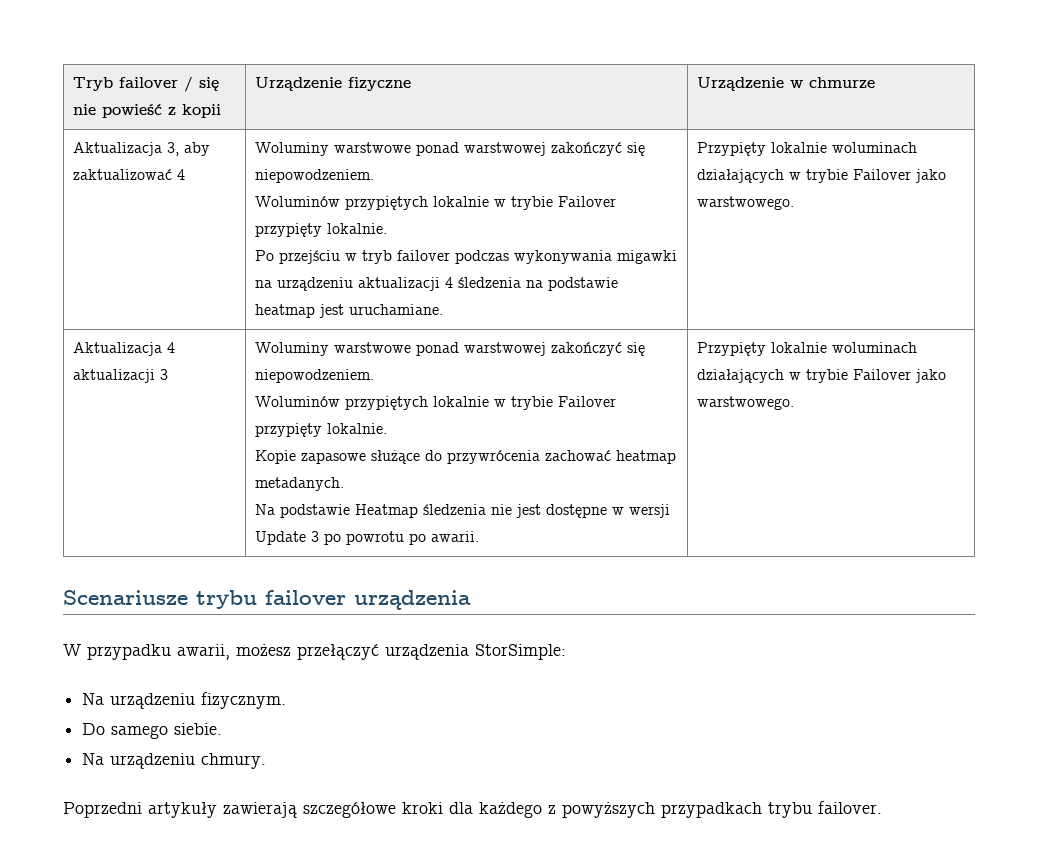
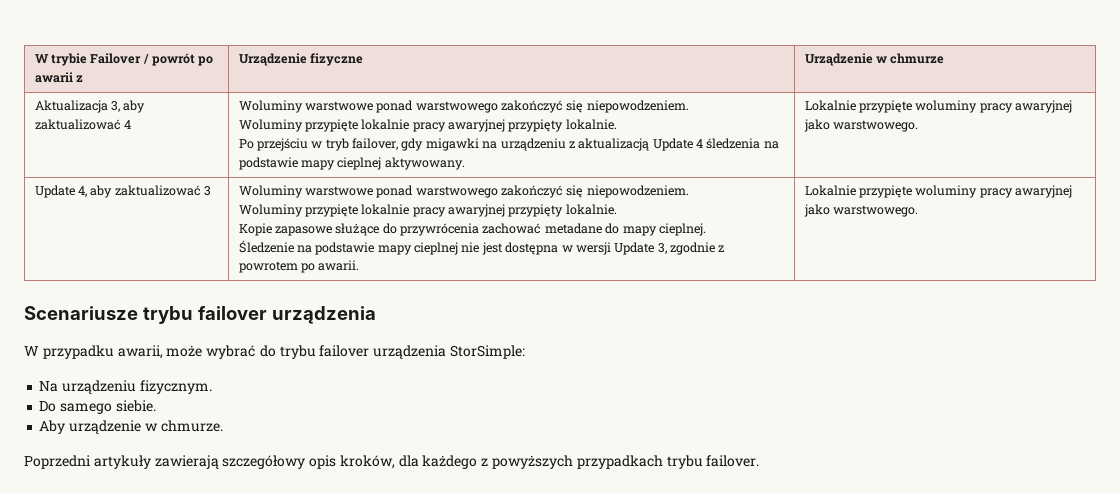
[72,76,219,92] [72,104,221,118] Tryb failover / się nie powieść z kopii -> [34,53,214,66] [34,72,83,83] W trybie Failover / powrót po awarii z
[463,142,645,156] [254,169,374,183] [254,196,616,210] warstwowej zakończyć się niepowodzeniem. // Woluminów przypiętych lokalnie w trybie Failover -> [415,100,689,113] [238,119,506,132] warstwowego zakończyć się niepowodzeniem. // Woluminy przypięte lokalnie pracy awaryjnej
[396,250,677,264] [254,277,618,291] [254,304,443,318] [696,142,917,156] [696,169,946,183] [696,196,794,210] [72,342,175,356] [72,369,155,383] failover podczas wykonywania migawki na urządzeniu aktualizacji 4 śledzenia na podstawie heatmap jest uruchamiane. | Przypięty lokalnie woluminach działających w trybie Failover jako warstwowego. // Aktualizacja 4 aktualizacji -> [352,138,779,151] [238,157,465,170] [804,100,1073,113] [803,119,918,132] [34,185,201,198] failover, gdy migawki na urządzeniu z aktualizacją Update 4 śledzenia na podstawie mapy cieplnej aktywowany. | Lokalnie przypięte woluminy pracy awaryjnej jako warstwowego. // Update 4, aby zaktualizować
[463,342,645,356] [254,369,374,383] [254,396,616,410] warstwowej zakończyć się niepowodzeniem. // Woluminów przypiętych lokalnie w trybie Failover -> [415,185,689,198] [238,204,506,217] warstwowego zakończyć się niepowodzeniem. // Woluminy przypięte lokalnie pracy awaryjnej
[615,450,676,464] [254,477,344,491] [254,504,486,518] heatmap metadanych. // Na podstawie Heatmap śledzenia -> [544,223,706,236] [238,240,459,255] metadane do mapy cieplnej. // Śledzenie na podstawie mapy cieplnej
[545,504,607,518] dostępne -> [505,242,559,255] dostępna
[310,531,479,545] [696,342,917,356] [696,369,911,383] 3 po powrotu po awarii. | Przypięty lokalnie woluminach działających w trybie Failover -> [657,242,725,255] [238,260,360,273] [804,185,1073,198] 3, zgodnie z powrotem po awarii. | Lokalnie przypięte woluminy pracy awaryjnej
[236,644,379,660] możesz przełączyć -> [166,345,370,359] może wybrać do trybu failover
[82,753,267,769] Na urządzeniu chmury. -> [39,420,223,434] Aby urządzenie w chmurze.
[303,802,443,818] szczegółowe kroki -> [222,455,395,469] szczegółowy opis kroków,

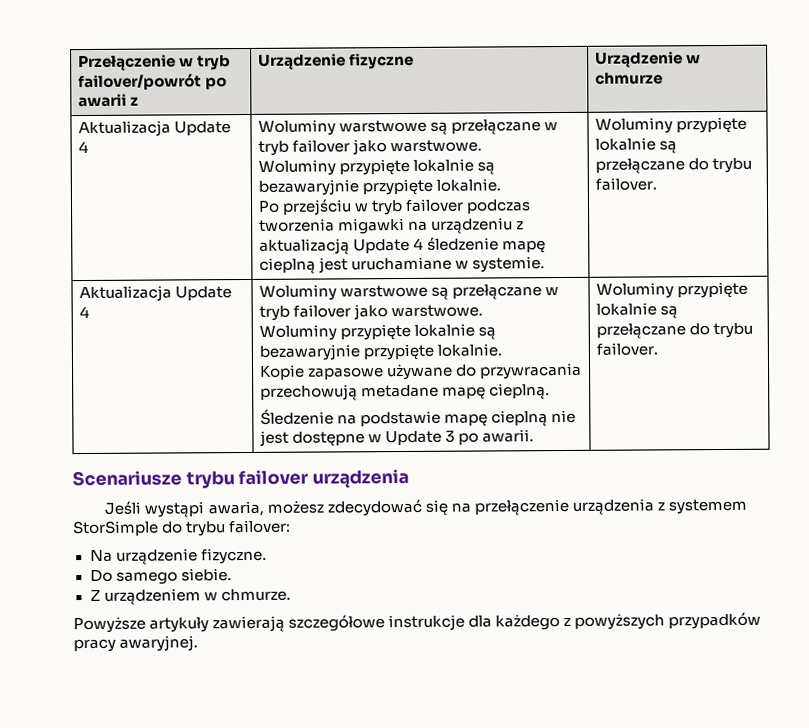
[34,53,196,66] W trybie Failover / powrót -> [77,54,231,72] [77,73,202,91] Przełączenie w tryb failover/powrót
[110,100,146,113] [34,119,131,130] [238,100,689,113] [238,119,564,132] 3, aby zaktualizować 4 | Woluminy warstwowe ponad warstwowego zakończyć się niepowodzeniem. // Woluminy przypięte lokalnie pracy awaryjnej przypięty -> [173,121,231,136] [77,140,89,154] [257,119,558,136] [257,139,482,156] [257,158,495,176] [257,178,433,196] Update 4 | Woluminy warstwowe są przełączane w tryb failover jako warstwowe. // Woluminy przypięte lokalnie są bezawaryjnie przypięte
[352,138,424,151] failover, gdy -> [404,198,531,214] [258,218,335,232] failover podczas tworzenia
[706,138,779,149] [238,157,465,170] [804,100,1073,113] [803,119,918,132] [34,185,212,198] [238,185,689,198] [238,204,564,217] śledzenia na podstawie mapy cieplnej aktywowany. | Lokalnie przypięte woluminy pracy awaryjnej jako warstwowego. // Update 4, aby zaktualizować 3 | Woluminy warstwowe ponad warstwowego zakończyć się niepowodzeniem. // Woluminy przypięte lokalnie pracy awaryjnej przypięty -> [426,236,546,254] [258,256,545,274] [594,116,747,134] [594,137,677,154] [594,157,752,174] [594,177,657,191] [78,285,232,303] [78,305,90,319] [258,284,559,301] [258,304,483,321] [258,323,496,341] [258,343,434,361] śledzenie mapę cieplną jest uruchamiane w systemie. | Woluminy przypięte lokalnie są przełączane do trybu failover. // Aktualizacja Update 4 | Woluminy warstwowe są przełączane w tryb failover jako warstwowe. // Woluminy przypięte lokalnie są bezawaryjnie przypięte
[335,223,706,236] [238,240,725,255] [238,260,360,273] [804,185,1073,198] [803,204,918,217] [24,306,376,324] [24,345,526,359] służące do przywrócenia zachować metadane do mapy cieplnej. // Śledzenie na podstawie mapy cieplnej nie jest dostępna w wersji Update 3, zgodnie z powrotem po awarii. | Lokalnie przypięte woluminy pracy awaryjnej jako warstwowego. // Scenariusze trybu failover urządzenia // W przypadku awarii, może wybrać do trybu failover urządzenia StorSimple: -> [386,362,582,381] [259,383,550,401] [259,408,576,427] [258,429,534,447] [595,281,748,299] [595,302,678,319] [595,322,753,339] [595,342,658,356] [72,468,410,489] [104,498,747,518] [72,519,292,537] używane do przywracania przechowują metadane mapę cieplną. // Śledzenie na podstawie mapę cieplną nie jest dostępne w Update 3 po awarii. | Woluminy przypięte lokalnie są przełączane do trybu failover. // Scenariusze trybu failover urządzenia // Jeśli wystąpi awaria, możesz zdecydować się na przełączenie urządzenia z systemem StorSimple do trybu failover:
[62,380,212,394] urządzeniu fizycznym. -> [115,547,267,565] urządzenie fizyczne.
[39,420,142,434] Aby urządzenie -> [89,588,201,605] Z urządzeniem
[24,455,91,469] Poprzedni -> [73,616,146,634] Powyższe
[222,455,395,469] szczegółowy opis kroków, -> [288,614,466,632] szczegółowe instrukcje
[576,455,760,469] przypadkach trybu failover. -> [668,611,762,630] [73,635,199,653] przypadków pracy awaryjnej.

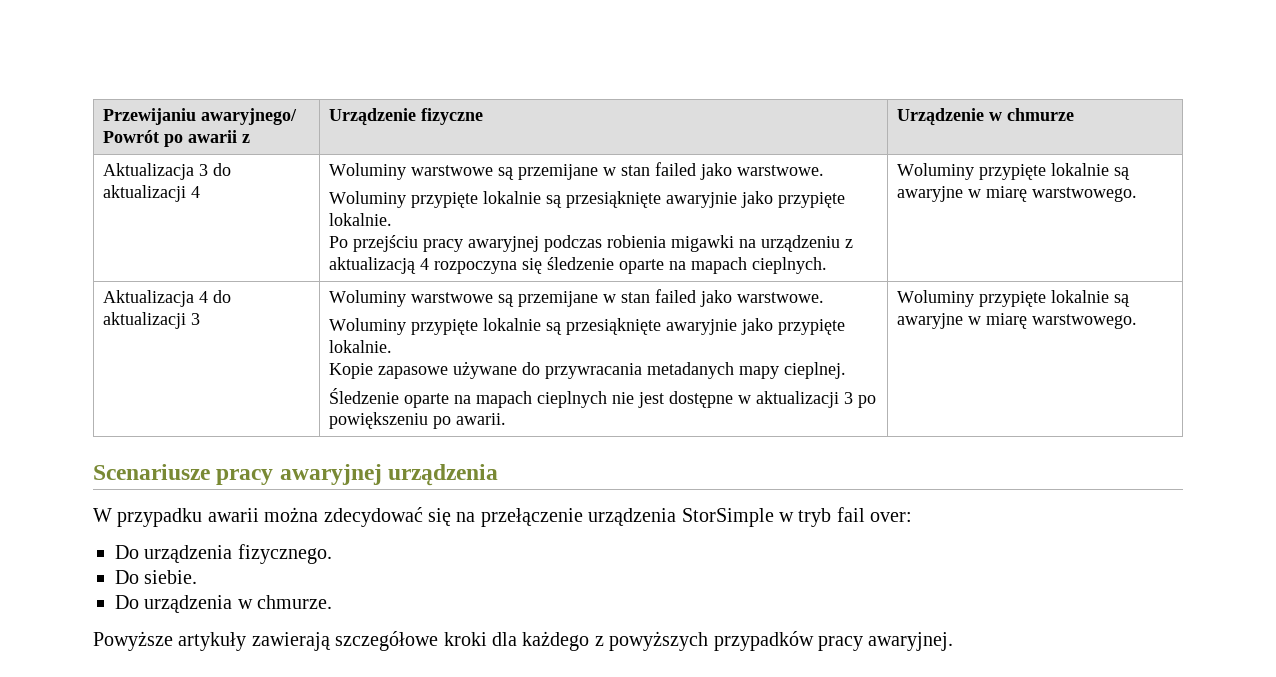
[77,54,231,72] [77,73,202,91] Przełączenie w tryb failover/powrót -> [102,108,297,125] [102,130,159,143] Przewijaniu awaryjnego/ Powrót
[173,121,231,136] [77,140,89,154] [257,119,558,136] [257,139,482,156] [257,158,495,176] [257,179,359,196] Update 4 | Woluminy warstwowe są przełączane w tryb failover jako warstwowe. // Woluminy przypięte lokalnie są bezawaryjnie -> [198,163,231,176] [102,185,200,202] [328,162,824,180] [328,191,773,208] 3 do aktualizacji 4 | Woluminy warstwowe są przemijane w stan failed jako warstwowe. // Woluminy przypięte lokalnie są przesiąknięte awaryjnie jako
[353,198,531,216] [258,218,335,232] w tryb failover podczas tworzenia -> [422,235,666,252] pracy awaryjnej podczas robienia
[352,236,546,254] [258,256,545,274] [594,116,747,134] [594,137,677,154] [594,157,752,174] [594,177,657,191] [78,285,232,303] [78,305,90,319] [258,284,559,301] [258,304,483,321] [258,323,496,341] [258,344,360,361] Update 4 śledzenie mapę cieplną jest uruchamiane w systemie. | Woluminy przypięte lokalnie są przełączane do trybu failover. // Aktualizacja Update 4 | Woluminy warstwowe są przełączane w tryb failover jako warstwowe. // Woluminy przypięte lokalnie są bezawaryjnie -> [419,257,827,274] [896,163,1130,180] [896,186,1137,202] [102,290,231,307] [102,312,200,329] [328,289,824,307] [328,318,773,335] 4 rozpoczyna się śledzenie oparte na mapach cieplnych. | Woluminy przypięte lokalnie są awaryjne w miarę warstwowego. // Aktualizacja 4 do aktualizacji 3 | Woluminy warstwowe są przemijane w stan failed jako warstwowe. // Woluminy przypięte lokalnie są przesiąknięte awaryjnie jako
[259,383,550,401] [259,408,548,427] przechowują metadane mapę cieplną. // Śledzenie na podstawie mapę cieplną -> [646,362,846,379] [328,388,607,408] metadanych mapy cieplnej. // Śledzenie oparte na mapach cieplnych
[384,430,442,446] Update -> [755,391,839,408] aktualizacji
(479, 438) none -> [328,412,451,429] powiększeniu po
[595,322,753,339] [595,342,658,356] przełączane do trybu failover. -> [896,313,1137,329] awaryjne w miarę warstwowego.
[185,469,310,489] trybu failover -> [216,464,382,485] pracy awaryjnej
[104,500,324,518] Jeśli wystąpi awaria, możesz -> [93,507,319,527] W przypadku awarii można
[656,498,747,515] [72,519,292,537] [89,547,267,565] [89,569,178,585] z systemem StorSimple do trybu failover: // Na urządzenie fizyczne. // Do samego -> [681,507,913,527] [115,544,332,564] [115,570,139,584] StorSimple w tryb fail over: // Do urządzenia fizycznego. // Do
[89,588,201,605] Z urządzeniem -> [115,595,233,613] Do urządzenia
[388,614,466,632] instrukcje -> [443,632,487,646] kroki

